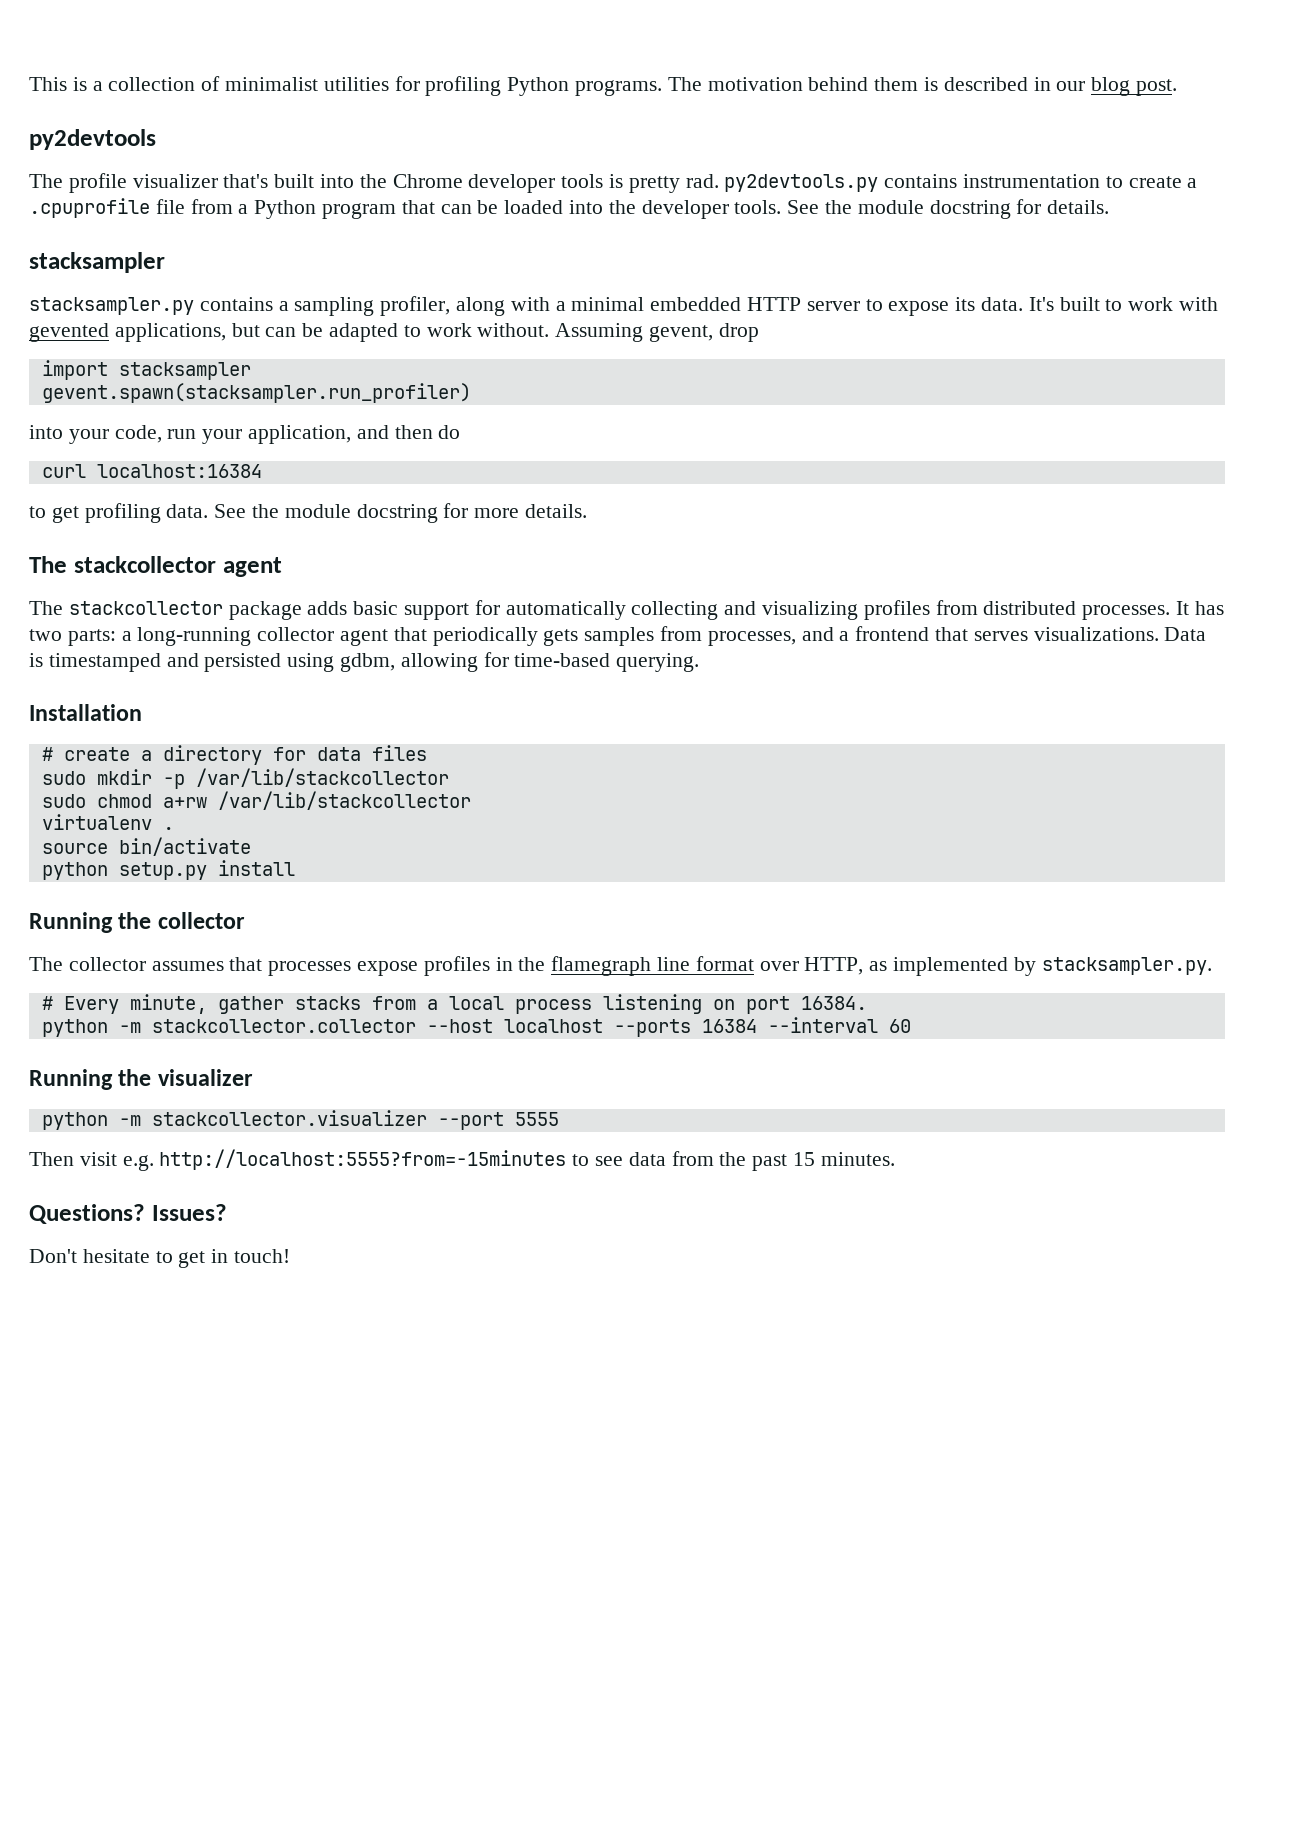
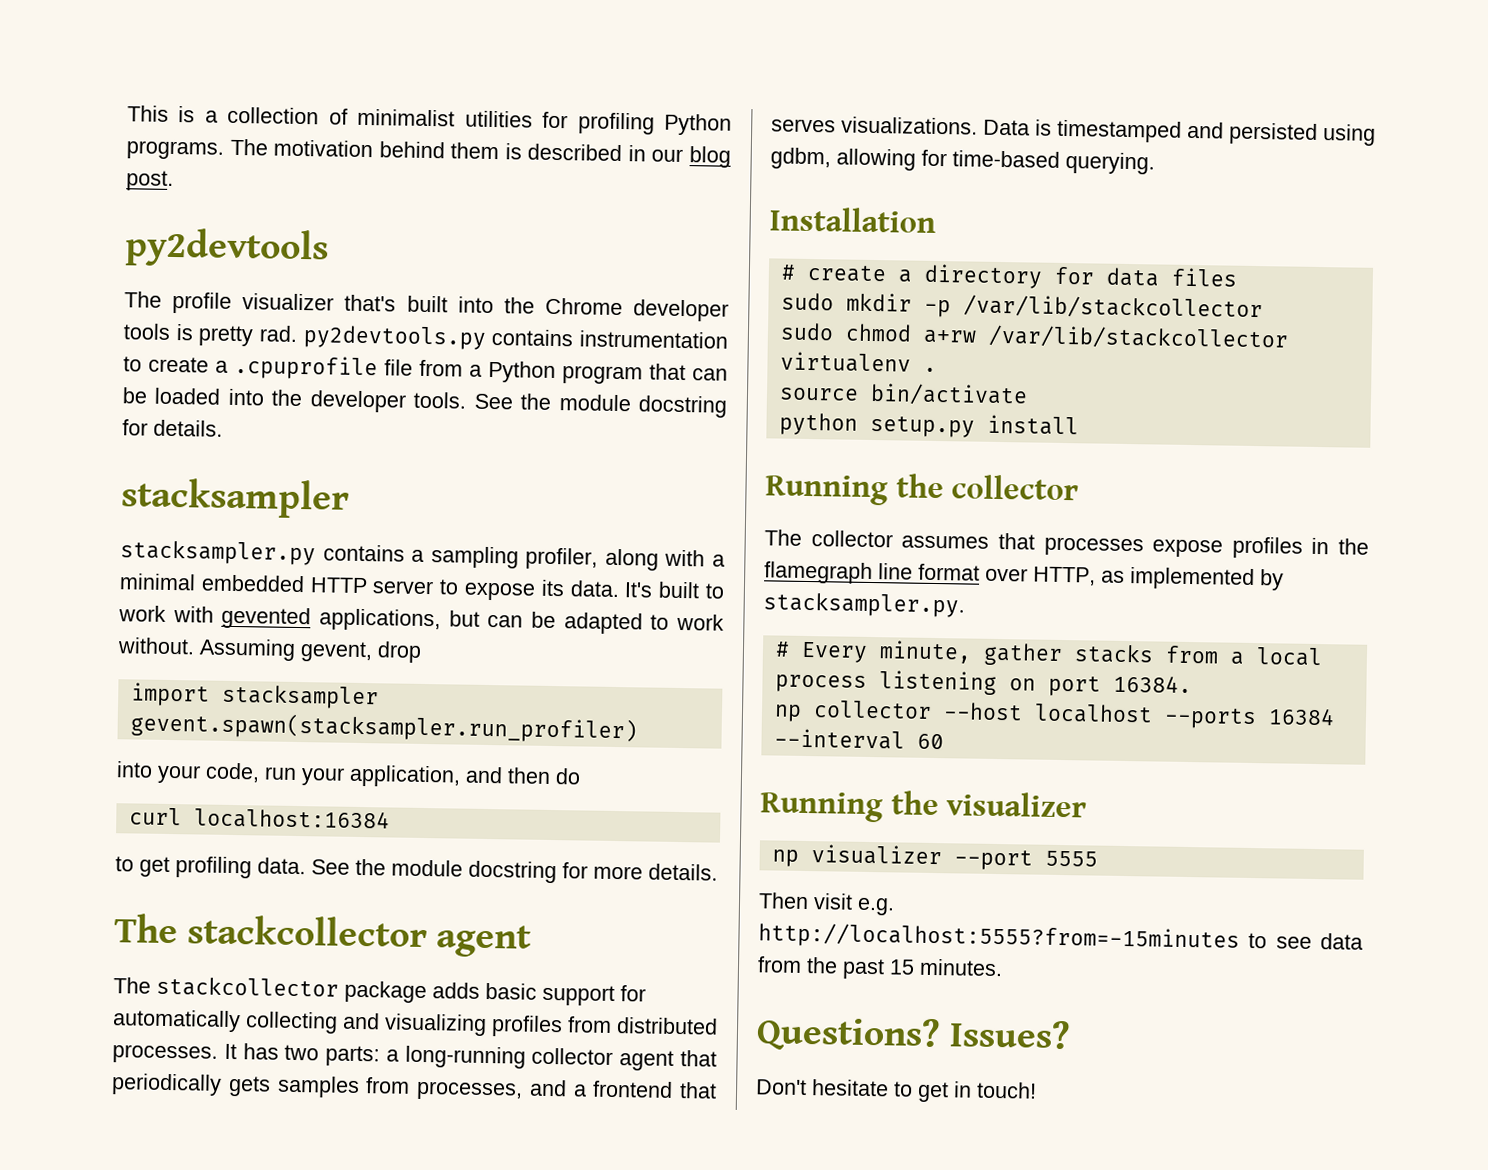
[41,1019,416,1037] python -m stackcollector.collector -> [773,700,932,722] np collector
[41,1110,427,1130] python -m stackcollector.visualizer -> [771,844,942,867] np visualizer

